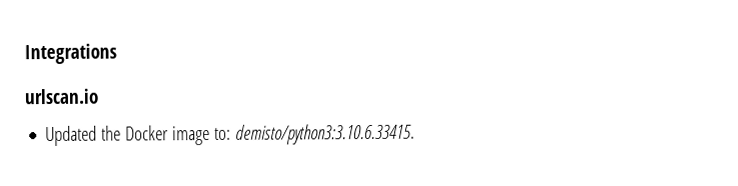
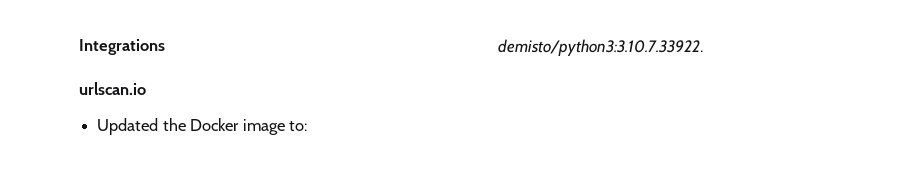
[235,123,416,145] demisto/python3:3.10.6.33415. -> [498,39,704,56] demisto/python3:3.10.7.33922.

